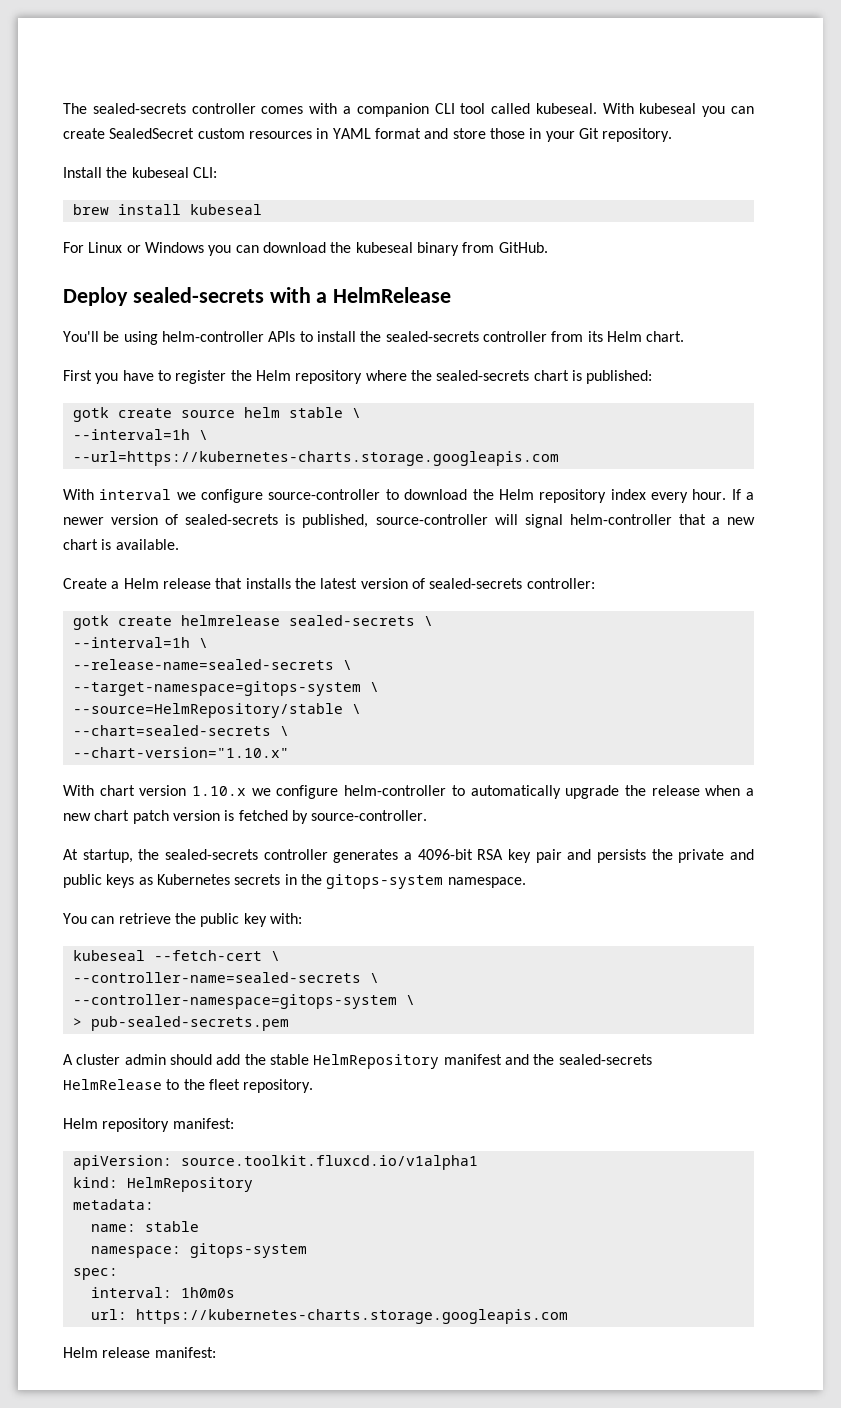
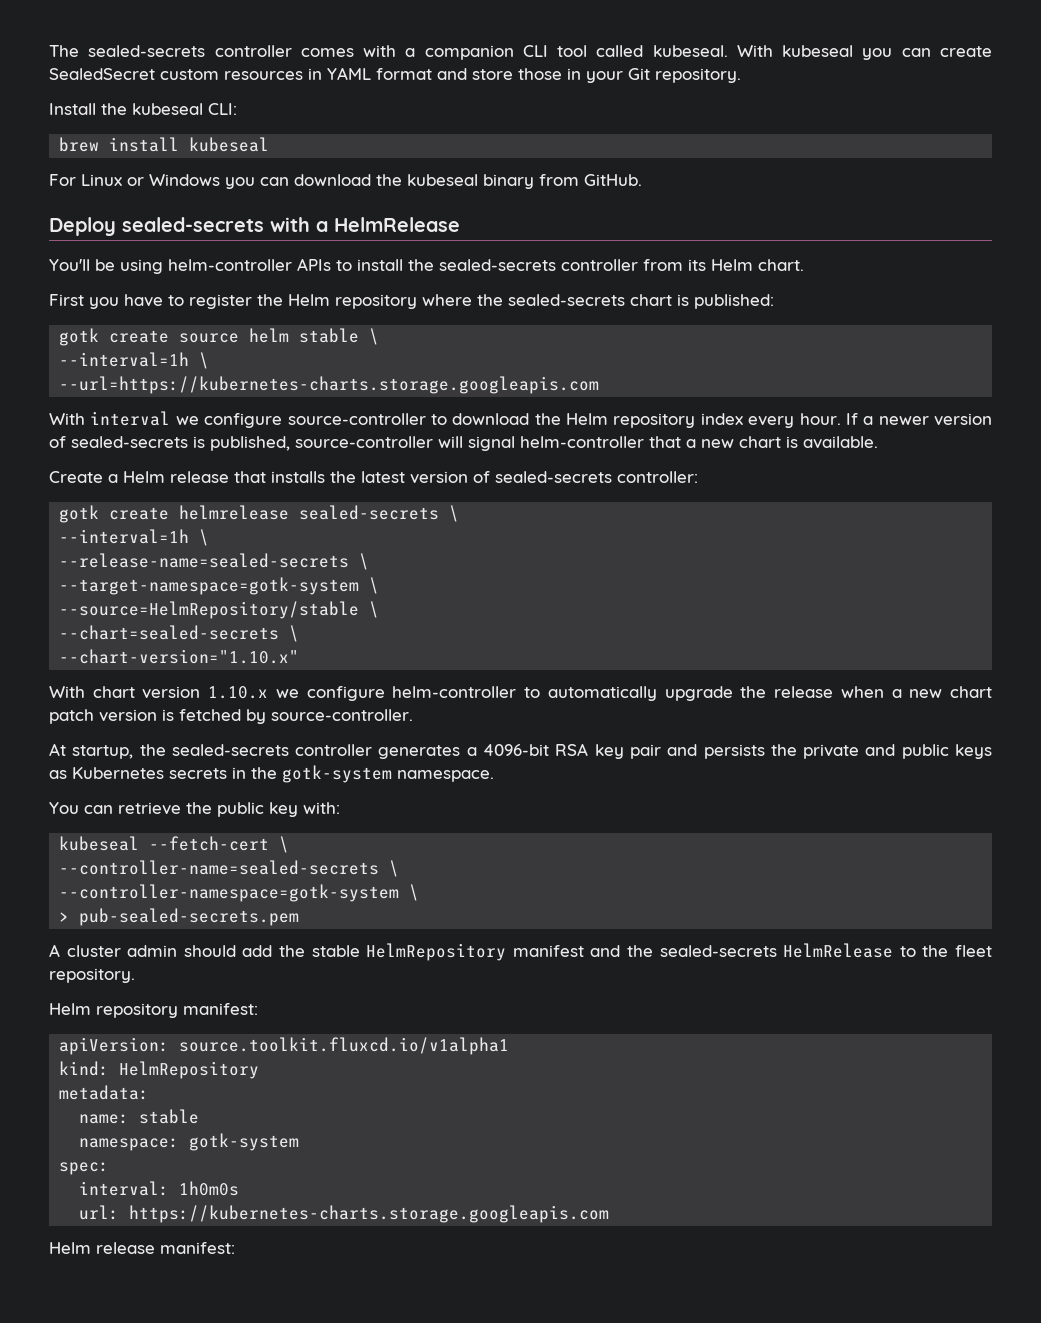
[72,681,361,696] --target-namespace=gitops-system -> [59,577,360,595] --target-namespace=gotk-system
[326,874,444,889] gitops-system -> [282,765,392,783] gotk-system
[72,994,397,1009] --controller-namespace=gitops-system -> [59,884,400,902] --controller-namespace=gotk-system
[189,1243,307,1258] gitops-system -> [189,1133,300,1151] gotk-system

